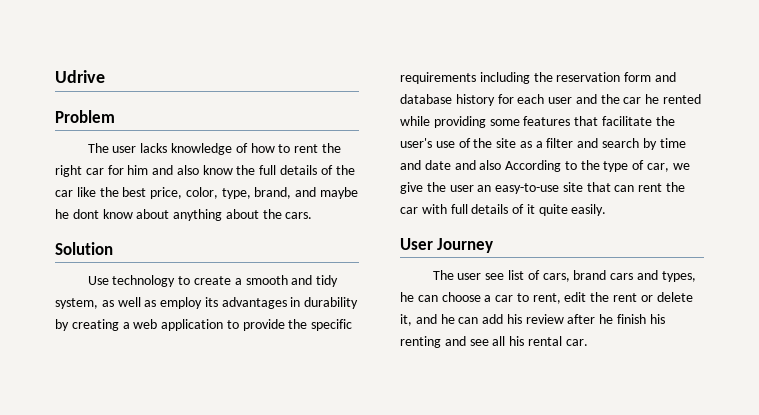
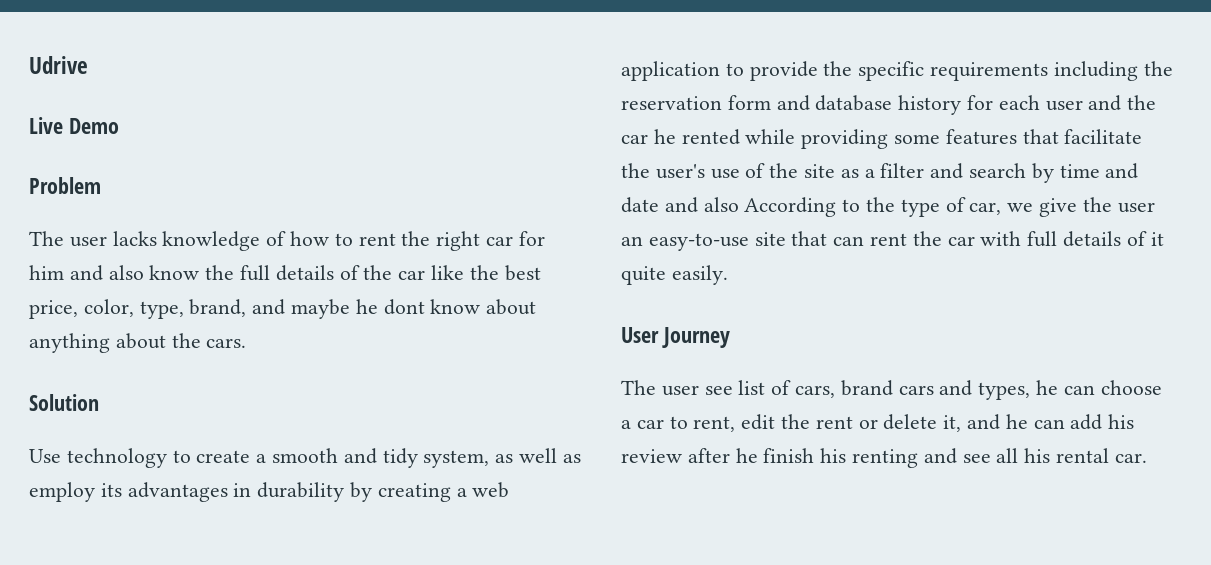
(105, 76) none -> [29,117,119,134] // Live Demo

